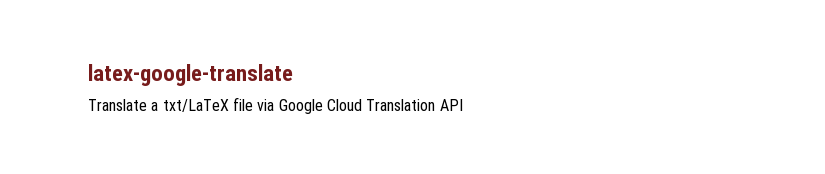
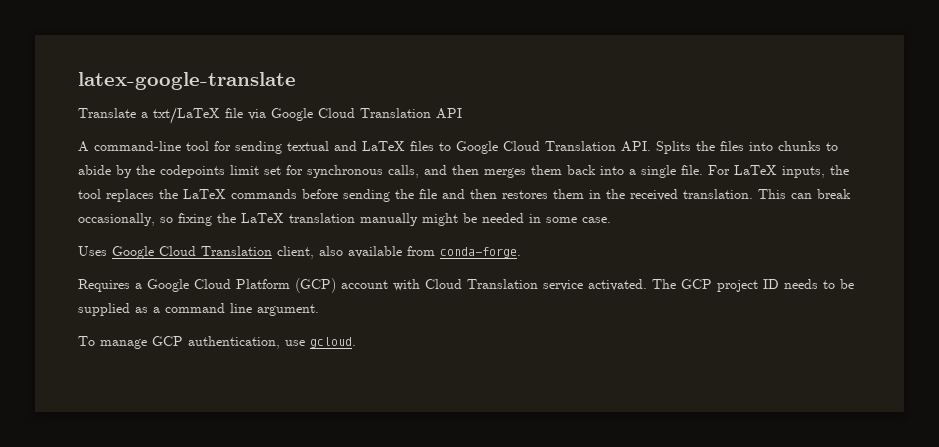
(463, 105) none -> [78,141,838,154] [78,165,849,178] [78,189,851,202] [78,213,611,226] [78,246,521,259] [78,278,854,293] [78,303,319,316] [78,336,356,349] // A command-line tool for sending textual and LaTeX files to Google Cloud Translation API. Splits the files into chunks to abide by the codepoints limit set for synchronous calls, and then merges them back into a single file. For LaTeX inputs, the tool replaces the LaTeX commands before sending the file and then restores them in the received translation. This can break occasionally, so fixing the LaTeX translation manually might be needed in some case. // Uses Google Cloud Translation client, also available from conda-forge. // Requires a Google Cloud Platform (GCP) account with Cloud Translation service activated. The GCP project ID needs to be supplied as a command line argument. // To manage GCP authentication, use gcloud.

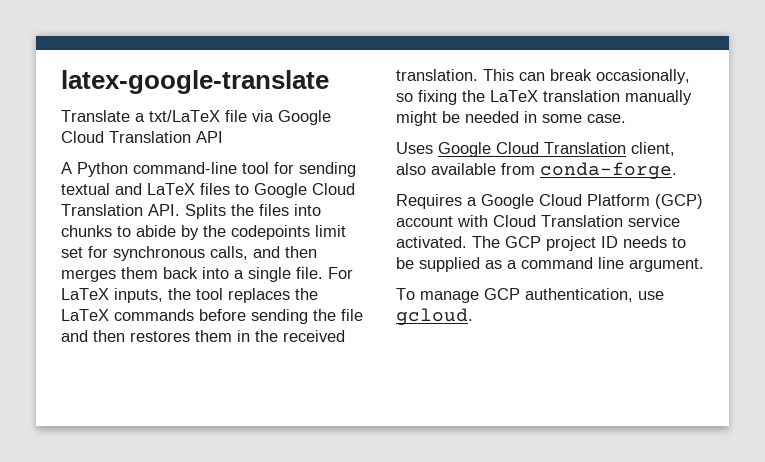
(89, 146) none -> [77,162,128,177] Python

